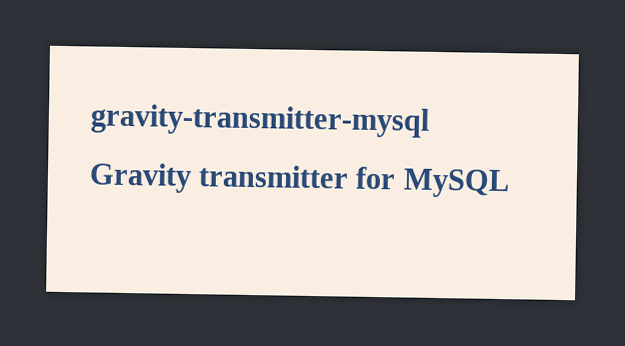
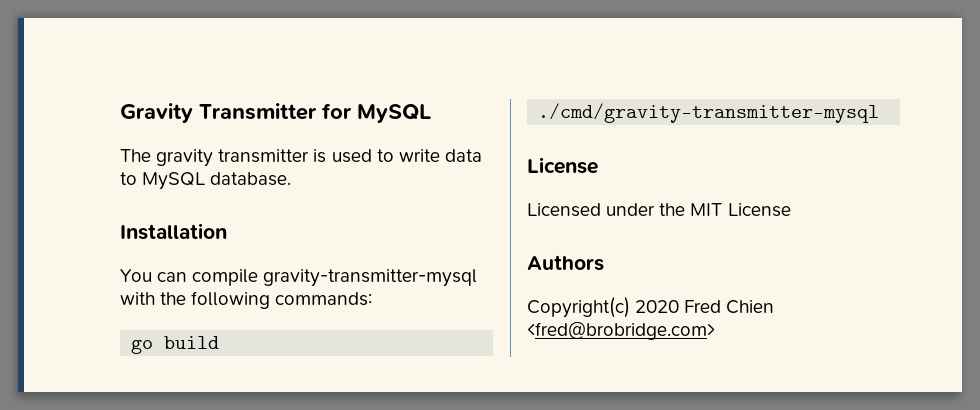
[90,103,430,138] [89,162,350,194] gravity-transmitter-mysql // Gravity transmitter -> [120,103,317,123] Gravity Transmitter
(510, 183) none -> [120,149,482,167] [120,172,292,190] [120,223,227,240] [120,269,478,287] [120,291,373,309] [131,336,220,354] [538,103,880,123] [527,157,598,174] [527,203,791,217] [527,255,604,271] [527,297,775,318] [527,321,715,340] // The gravity transmitter is used to write data to MySQL database. // Installation // You can compile gravity-transmitter-mysql with the following commands: // go build ./cmd/gravity-transmitter-mysql // License // Licensed under the MIT License // Authors // Copyright(c) 2020 Fred Chien <fred@brobridge.com>

